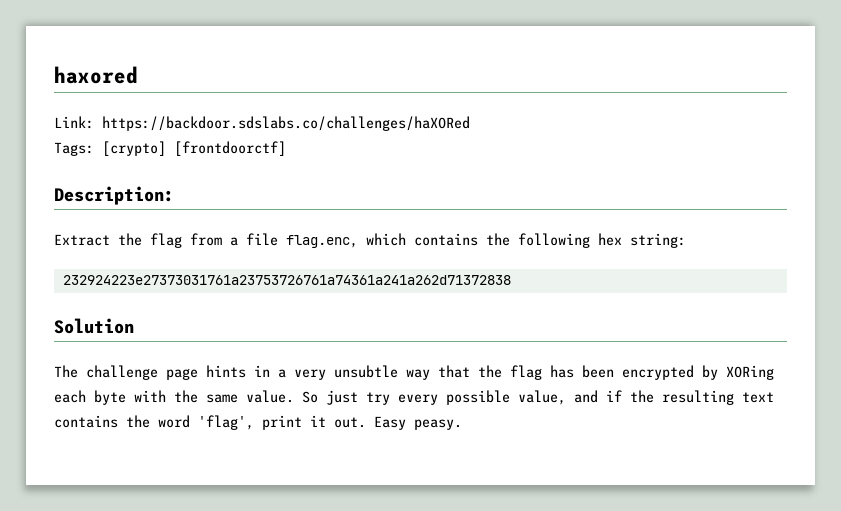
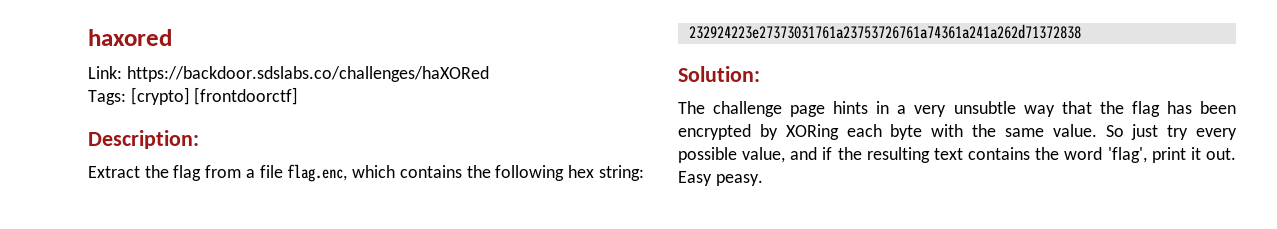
[54,318,134,334] Solution -> [678,66,760,82] Solution:

